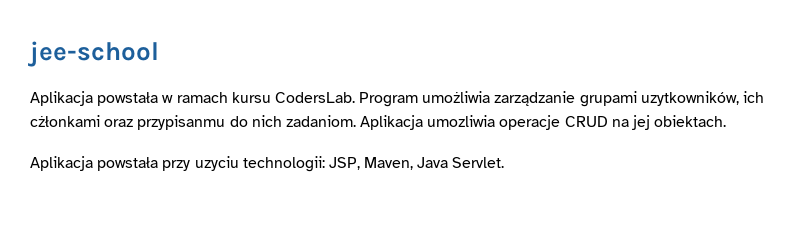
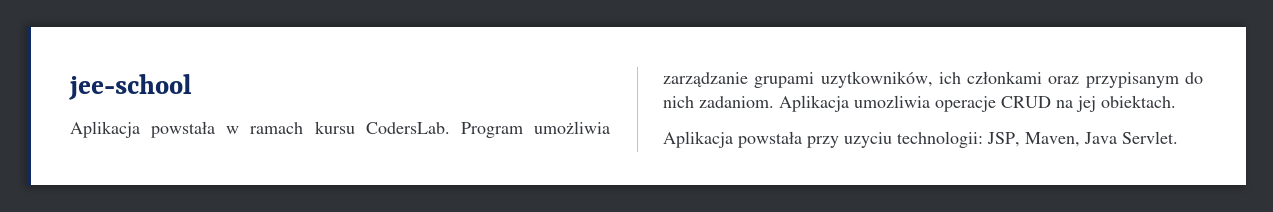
[30,115,226,130] cżłonkami oraz przypisanmu -> [967,71,1179,88] członkami oraz przypisanym

